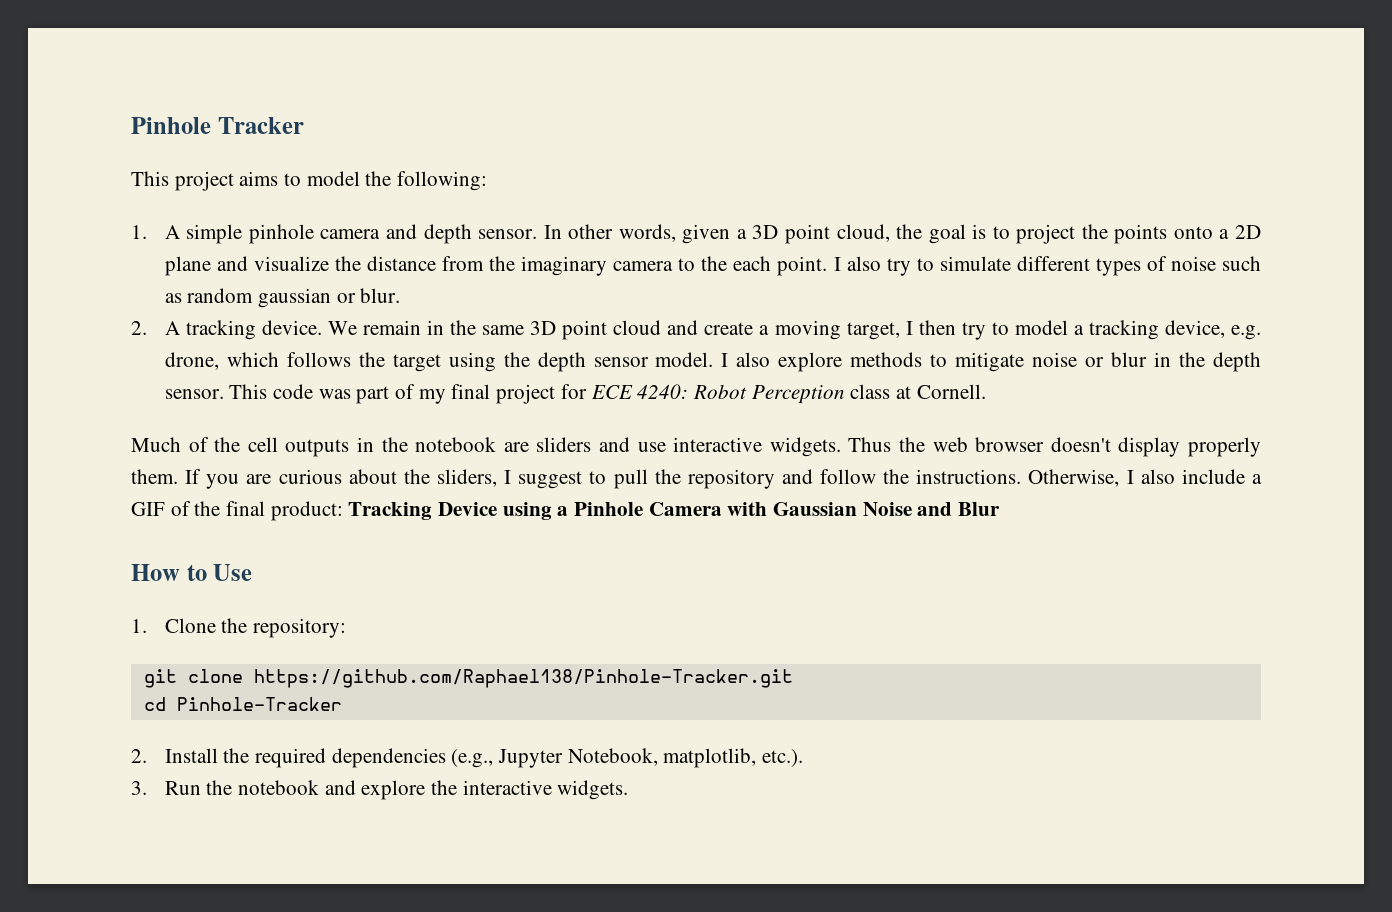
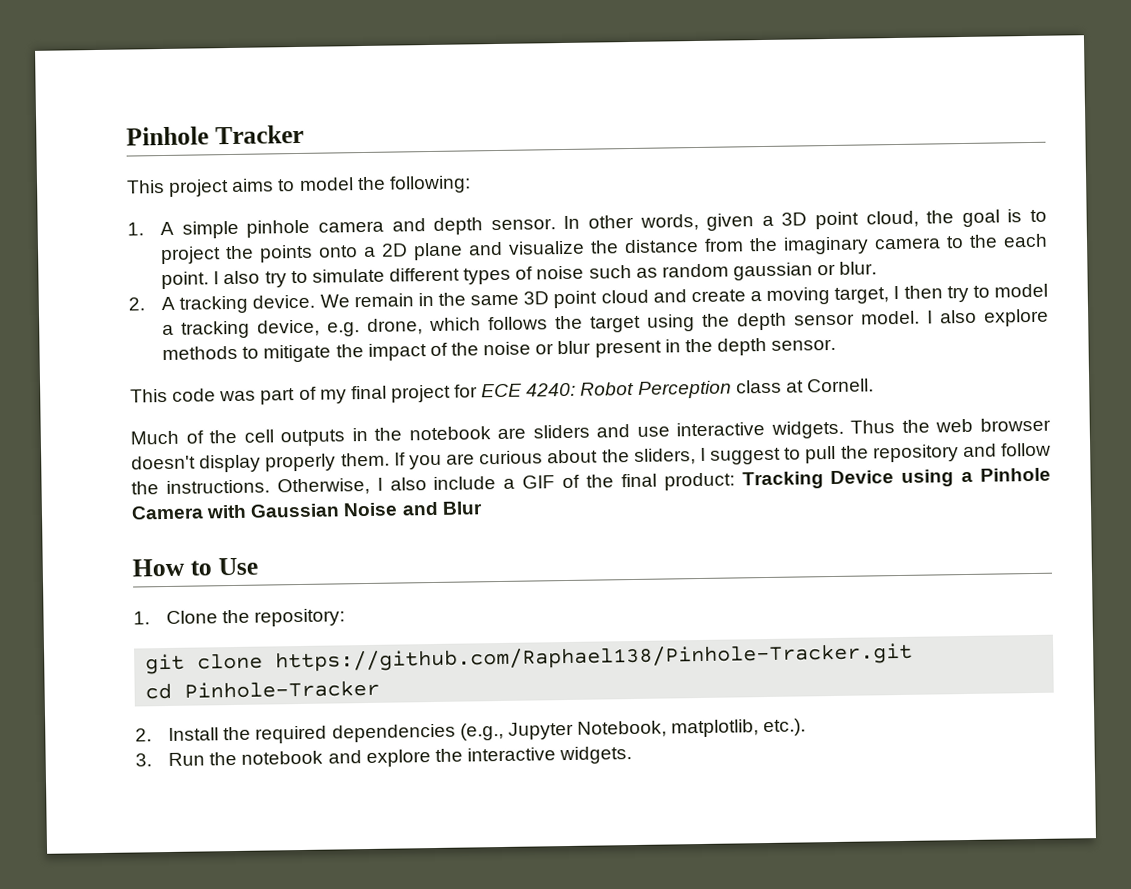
(1025, 362) none -> [335,342,479,361] the impact of the
(1148, 359) none -> [594,340,662,358] present
(224, 394) none -> (837, 344) //

